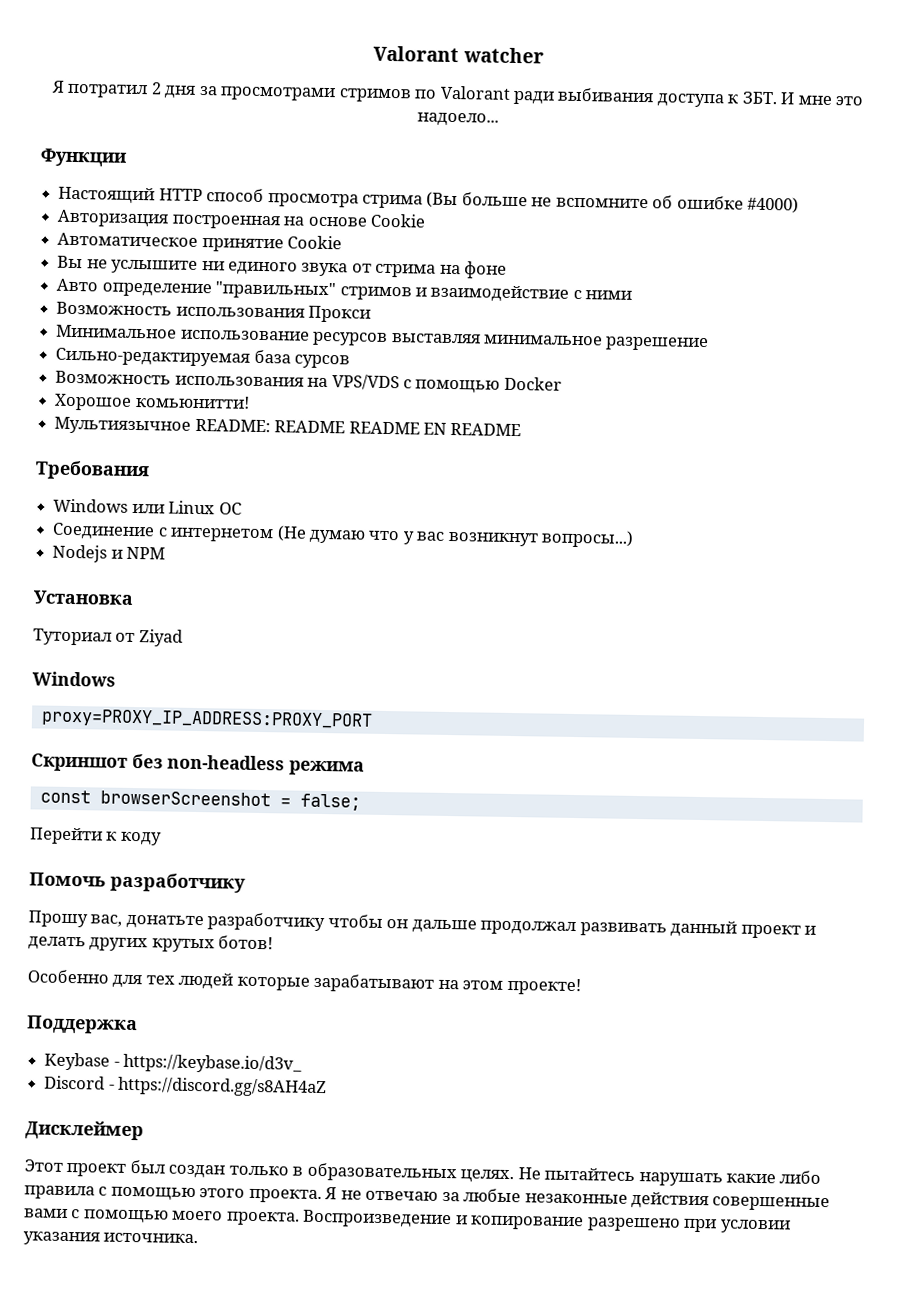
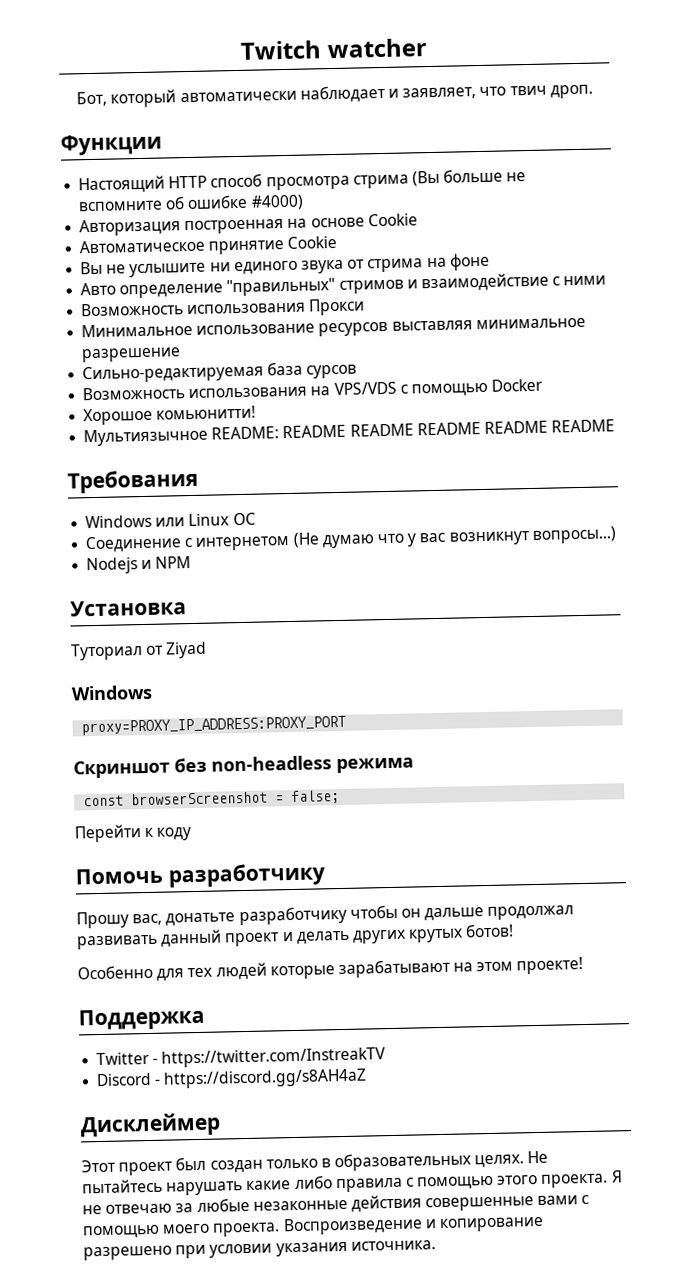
[373,45,460,63] Valorant -> [240,40,322,60] Twitch
[50,80,864,108] [416,112,499,127] Я потратил 2 дня за просмотрами стримов по Valorant ради выбивания доступа к ЗБТ. И мне это надоело... -> [76,84,593,108] Бот, который автоматически наблюдает и заявляет, что твич дроп.
[422,422,447,435] EN -> [416,420,548,436] README README
[44,1052,303,1074] Keybase - https://keybase.io/d3v_ -> [96,1047,387,1068] Twitter - https://twitter.com/InstreakTV

